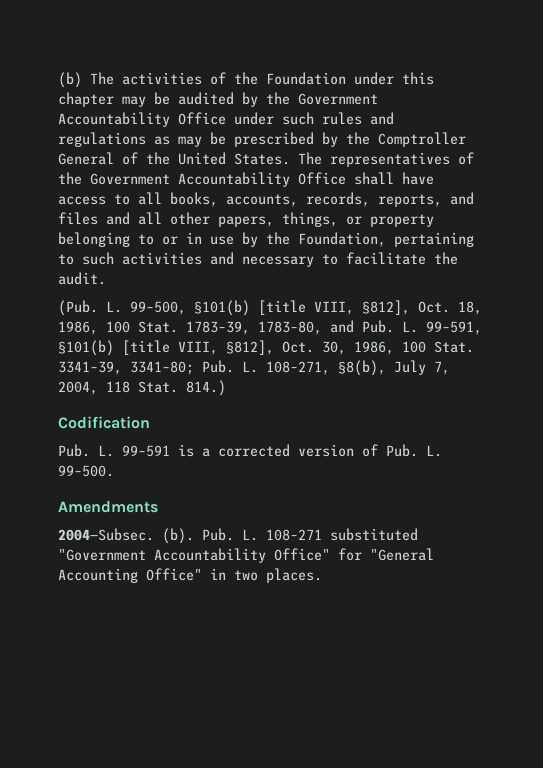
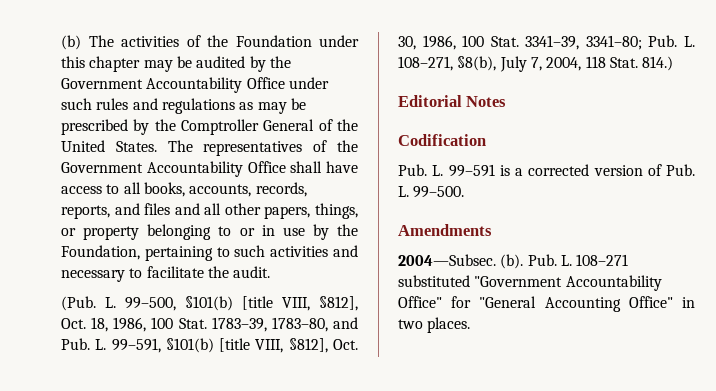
(226, 388) none -> [398,95,507,107] // Editorial Notes

